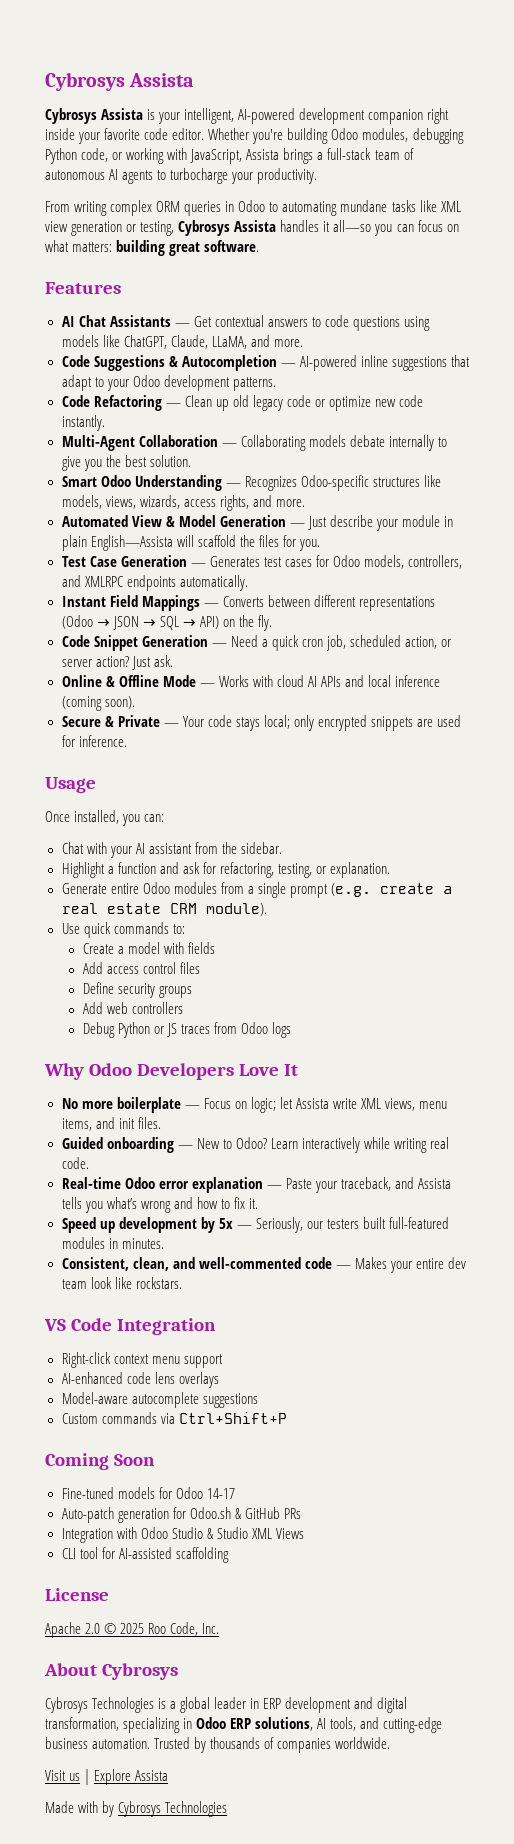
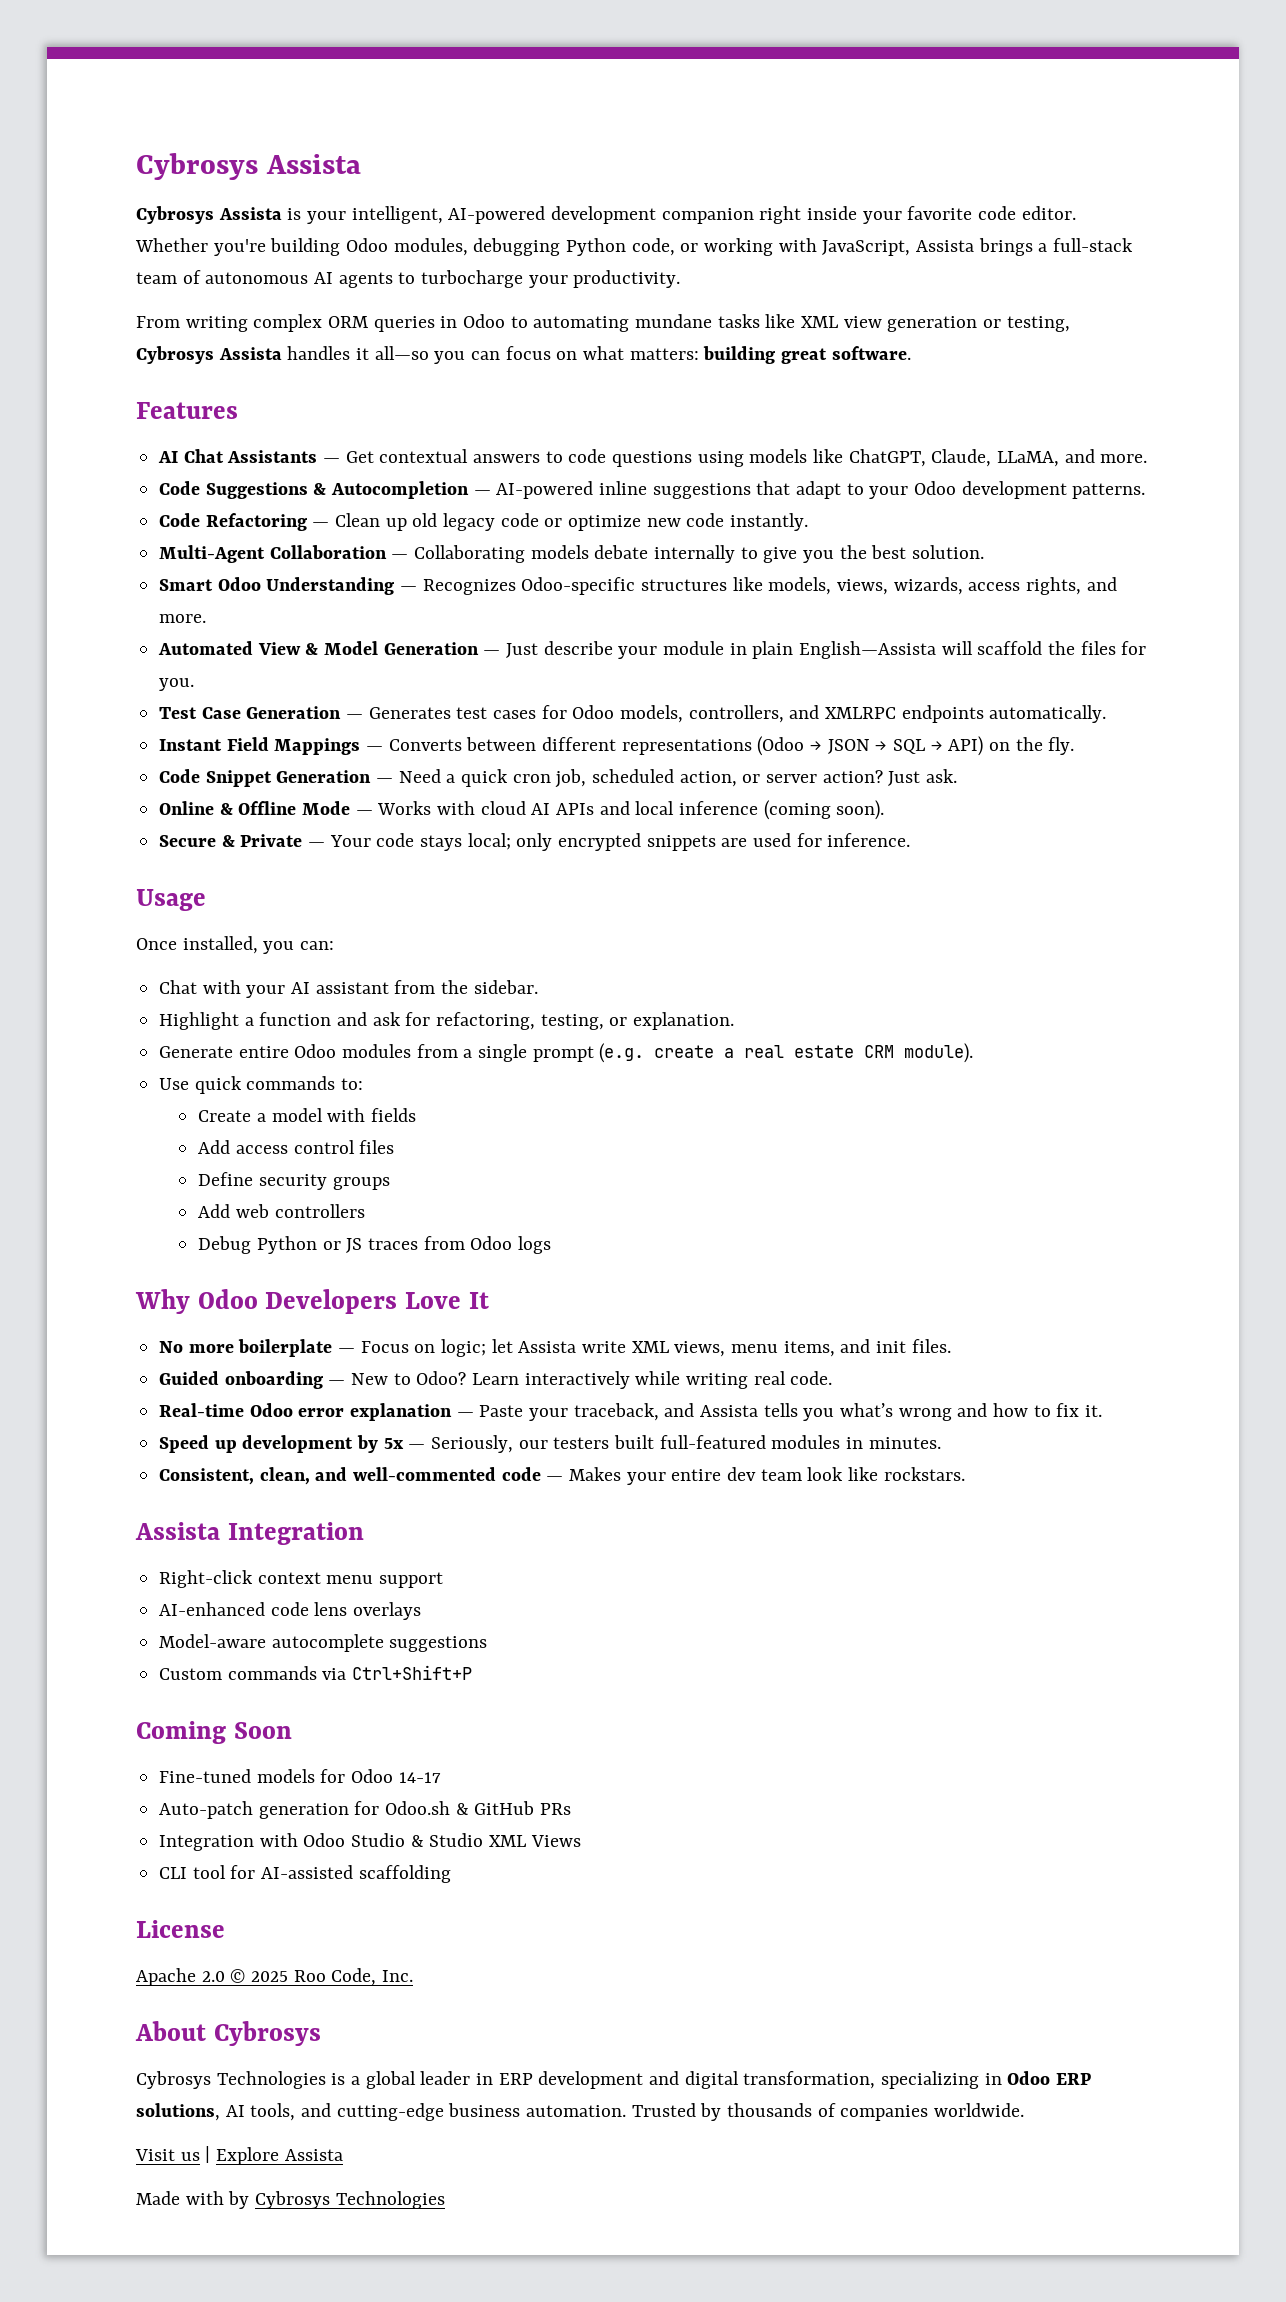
[44,1318,112,1331] VS Code -> [135,1522,220,1540] Assista

